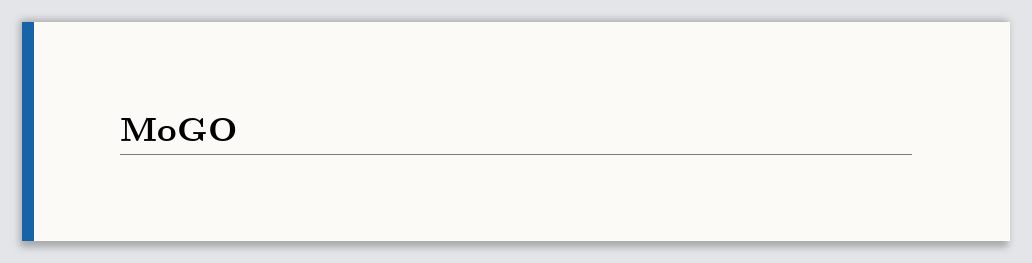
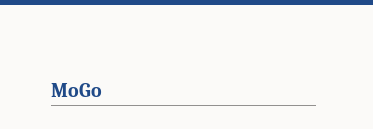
[120,117,237,141] MoGO -> [51,83,102,97] MoGo

